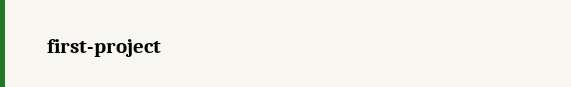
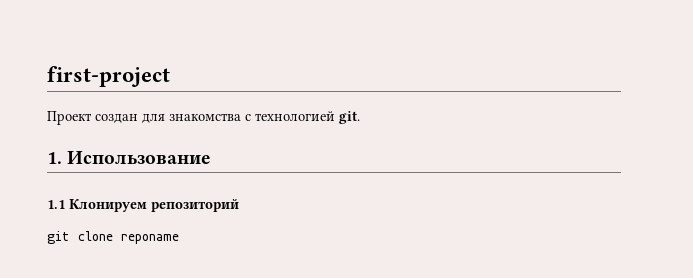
(161, 48) none -> [47,111,360,125] [47,151,212,164] [47,198,239,212] [47,231,179,244] // Проект создан для знакомства с технологией git. // 1. Использование // 1.1 Клонируем репозиторий // git clone reponame

